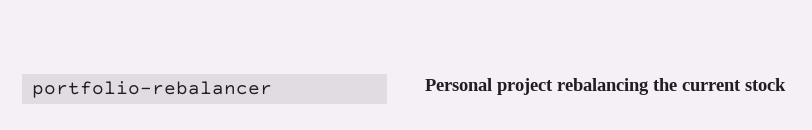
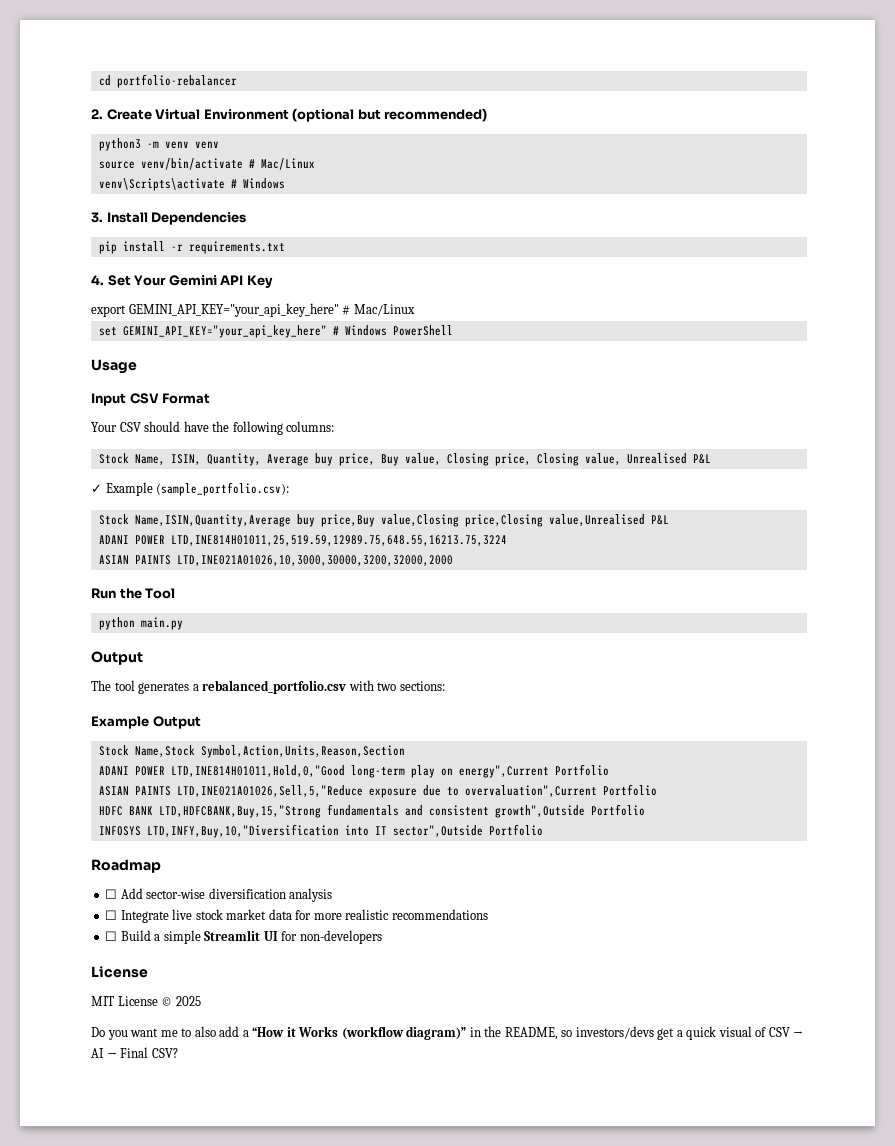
(31, 89) none -> [98,75,111,86] cd
[425,78,786,95] Personal project rebalancing the current stock -> [91,108,488,122] [98,138,219,151] [98,158,315,170] [98,178,285,191] [91,212,247,225] [98,241,285,254] [91,275,273,288] [91,303,415,317] [98,325,453,338] [91,359,137,374] [91,393,211,406] [91,421,335,435] [98,453,711,466] [91,482,290,496] [98,514,669,527] [98,535,507,546] [98,555,453,566] [91,588,176,599] [98,617,183,630] [91,651,143,665] [91,680,445,694] [91,716,201,729] [98,745,405,758] [98,764,609,778] [98,784,657,798] [98,804,645,818] [98,824,543,838] [91,859,161,873] [105,888,333,902] [105,909,488,923] [105,930,382,944] [91,966,148,978] [91,996,201,1006] [91,1026,804,1040] [91,1047,178,1058] 2. Create Virtual Environment (optional but recommended) // python3 -m venv venv // source venv/bin/activate # Mac/Linux // venv\Scripts\activate # Windows // 3. Install Dependencies // pip install -r requirements.txt // 4. Set Your Gemini API Key // export GEMINI_API_KEY="your_api_key_here" # Mac/Linux // set GEMINI_API_KEY="your_api_key_here" # Windows PowerShell // Usage // Input CSV Format // Your CSV should have the following columns: // Stock Name, ISIN, Quantity, Average buy price, Buy value, Closing price, Closing value, Unrealised P&L // ✓ Example (sample_portfolio.csv): // Stock Name,ISIN,Quantity,Average buy price,Buy value,Closing price,Closing value,Unrealised P&L // ADANI POWER LTD,INE814H01011,25,519.59,12989.75,648.55,16213.75,3224 // ASIAN PAINTS LTD,INE021A01026,10,3000,30000,3200,32000,2000 // Run the Tool // python main.py // Output // The tool generates a rebalanced_portfolio.csv with two sections: // Example Output // Stock Name,Stock Symbol,Action,Units,Reason,Section // ADANI POWER LTD,INE814H01011,Hold,0,"Good long-term play on energy",Current Portfolio // ASIAN PAINTS LTD,INE021A01026,Sell,5,"Reduce exposure due to overvaluation",Current Portfolio // HDFC BANK LTD,HDFCBANK,Buy,15,"Strong fundamentals and consistent growth",Outside Portfolio // INFOSYS LTD,INFY,Buy,10,"Diversification into IT sector",Outside Portfolio // Roadmap // ☐ Add sector-wise diversification analysis // ☐ Integrate live stock market data for more realistic recommendations // ☐ Build a simple Streamlit UI for non-developers // License // MIT License © 2025 // Do you want me to also add a “How it Works (workflow diagram)” in the README, so investors/devs get a quick visual of CSV → AI → Final CSV?

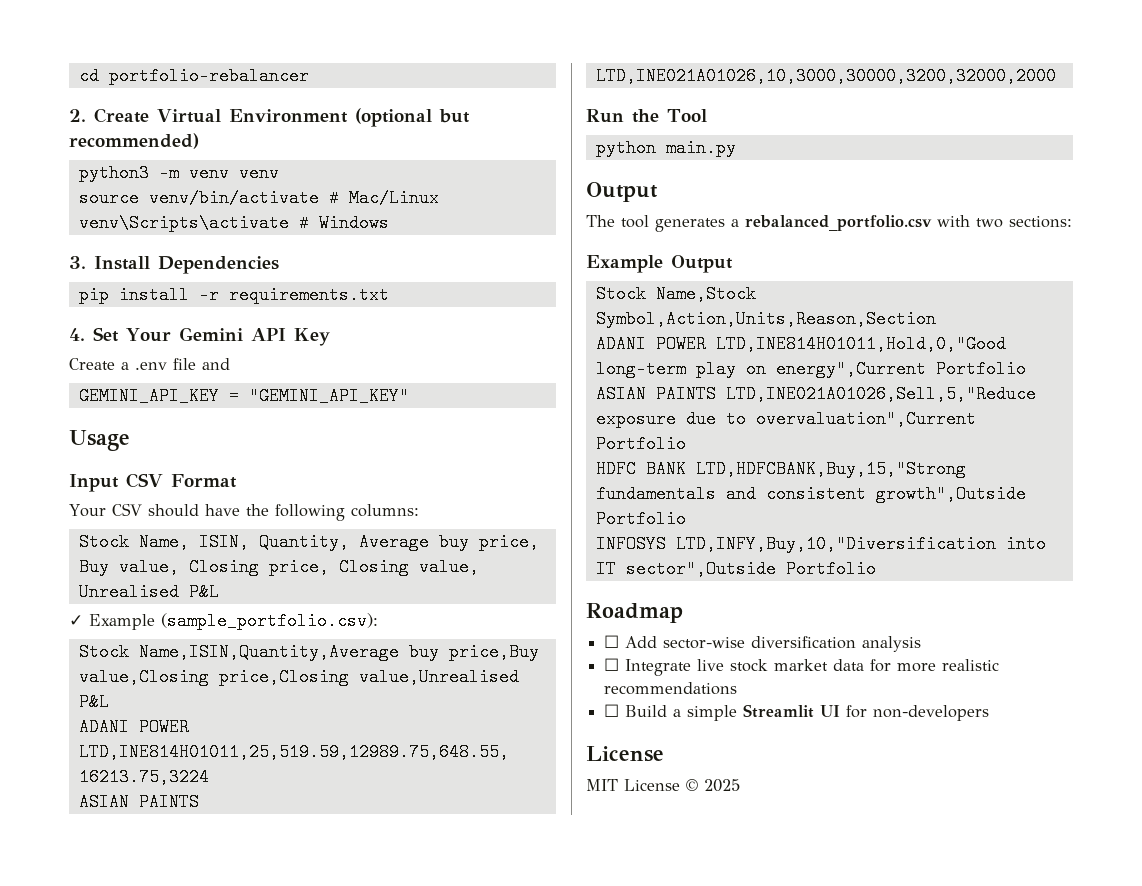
[91,303,415,317] [98,325,453,338] export GEMINI_API_KEY="your_api_key_here" # Mac/Linux // set GEMINI_API_KEY="your_api_key_here" # Windows PowerShell -> [69,358,230,370] [78,387,409,405] Create a .env file and // GEMINI_API_KEY = "GEMINI_API_KEY"
[91,1026,804,1040] [91,1047,178,1058] // Do you want me to also add a “How it Works (workflow diagram)” in the README, so investors/devs get a quick visual of CSV → AI → Final CSV? -> (740, 785) none

